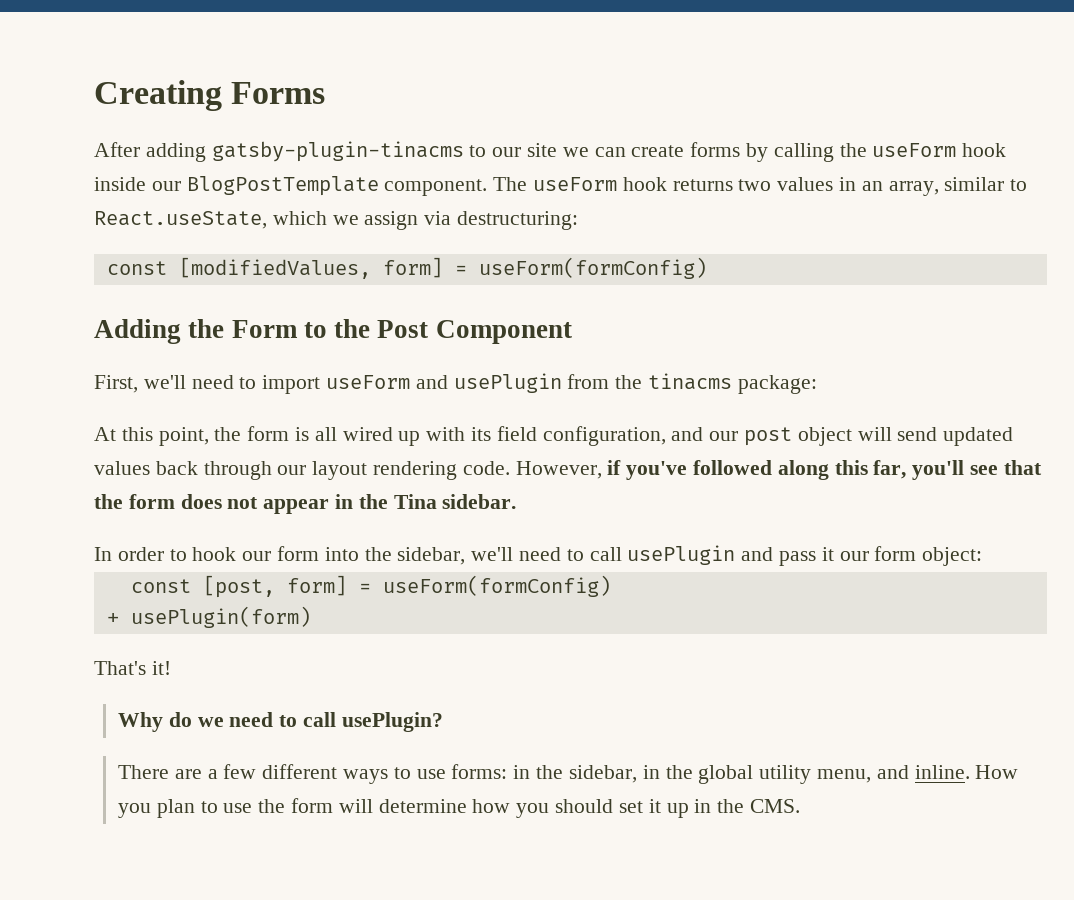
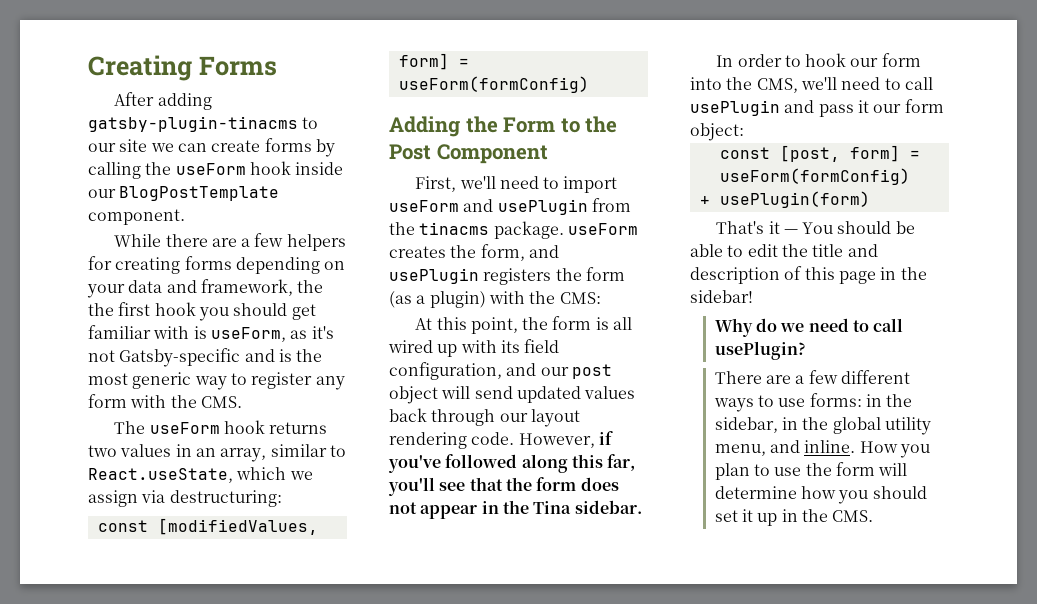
(488, 187) none -> [114,233,346,251] [88,256,346,274] [87,279,324,298] [88,302,316,321] [88,325,334,342] [88,348,323,367] [88,372,345,390] [88,394,242,408] // While there are a few helpers for creating forms depending on your data and framework, the the first hook you should get familiar with is useForm, as it's not Gatsby-specific and is the most generic way to register any form with the CMS. //
[737,375,817,394] package: -> [493,221,638,239] [389,244,559,261] [389,267,625,285] [389,291,601,308] package. useForm creates the form, and usePlugin registers the form (as a plugin) with the CMS:
[397,547,466,565] sidebar, -> [756,78,798,93] CMS,
[151,661,171,675] it! -> [768,221,915,234] [690,244,878,257] [690,266,927,284] [690,290,753,303] it — You should be able to edit the title and description of this page in the sidebar!

